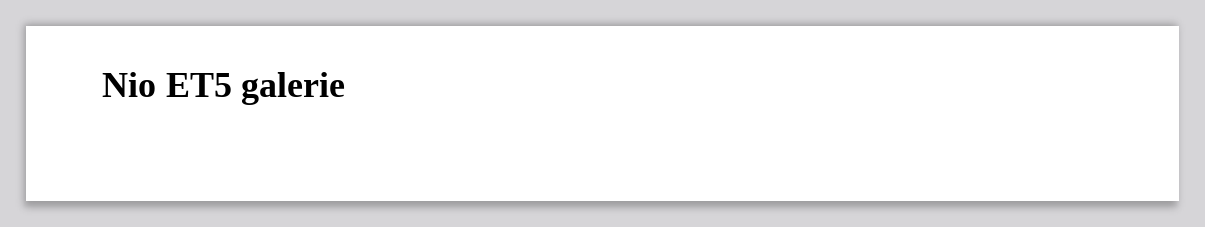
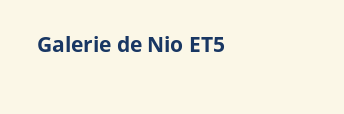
(102, 84) none -> [37,36,142,52] Galerie de
[241,72,346,105] galerie -> (226, 44) none

